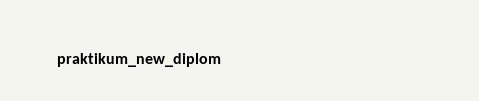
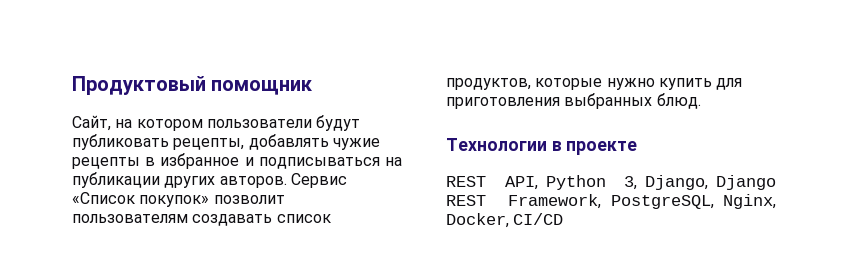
[57,53,221,67] praktikum_new_diplom -> [72,76,313,95] [72,115,361,131] [72,134,380,150] [72,153,403,169] [72,172,347,188] [72,192,285,207] [72,214,331,226] [446,78,743,90] [446,93,701,109] [446,138,638,155] [446,175,776,190] [446,194,776,209] [446,213,564,228] Продуктовый помощник // Cайт, на котором пользователи будут публиковать рецепты, добавлять чужие рецепты в избранное и подписываться на публикации других авторов. Сервис «Список покупок» позволит пользователям создавать список продуктов, которые нужно купить для приготовления выбранных блюд. // Технологии в проекте // REST API, Python 3, Django, Django REST Framework, PostgreSQL, Nginx, Docker, CI/CD

